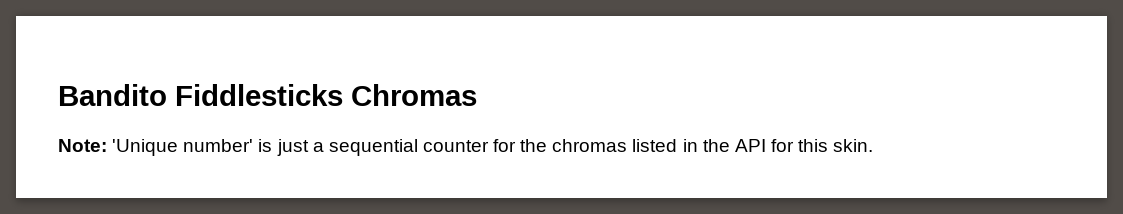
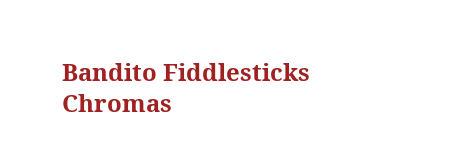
[58,139,874,156] // Note: 'Unique number' is just a sequential counter for the chromas listed in the API for this skin. -> (172, 103) none

